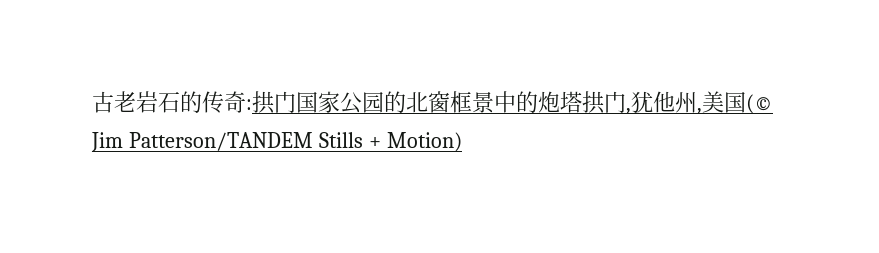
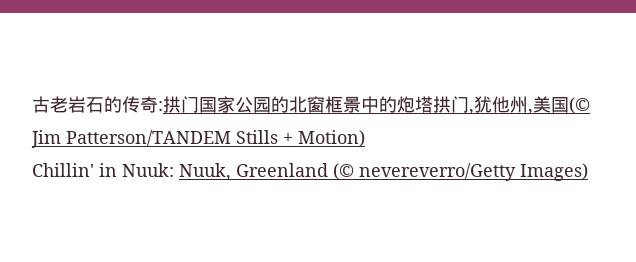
(462, 142) none -> [32,163,588,181] // Chillin' in Nuuk: Nuuk, Greenland (© nevereverro/Getty Images)

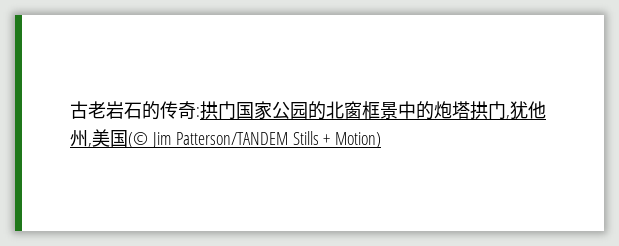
[32,163,588,181] // Chillin' in Nuuk: Nuuk, Greenland (© nevereverro/Getty Images) -> (382, 140) none

